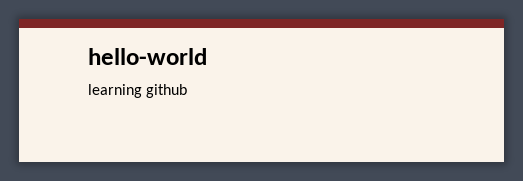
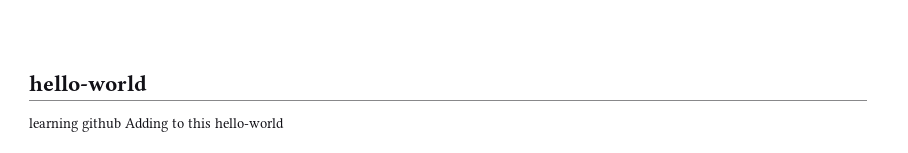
(188, 91) none -> [125,118,284,132] Adding to this hello-world

